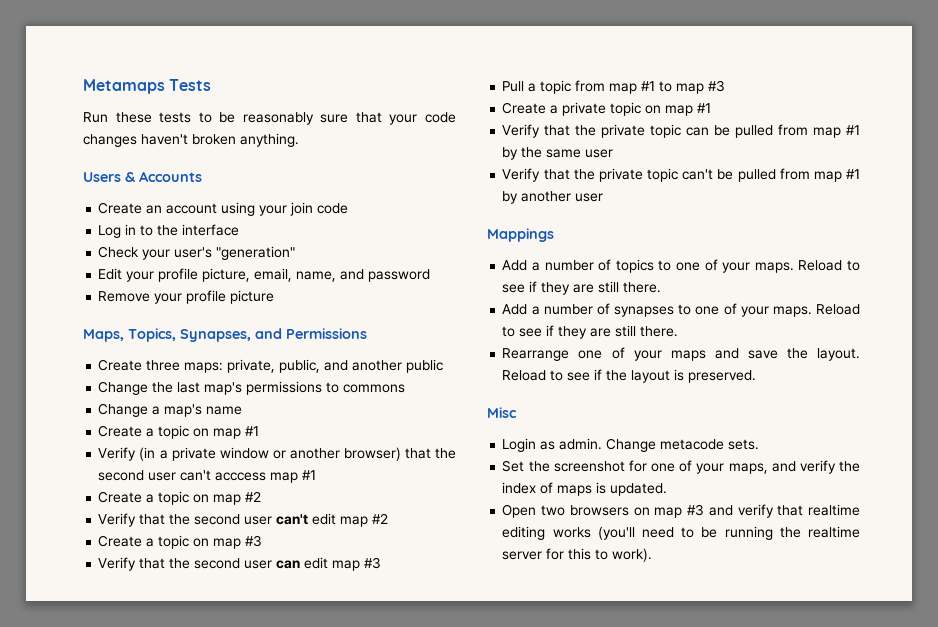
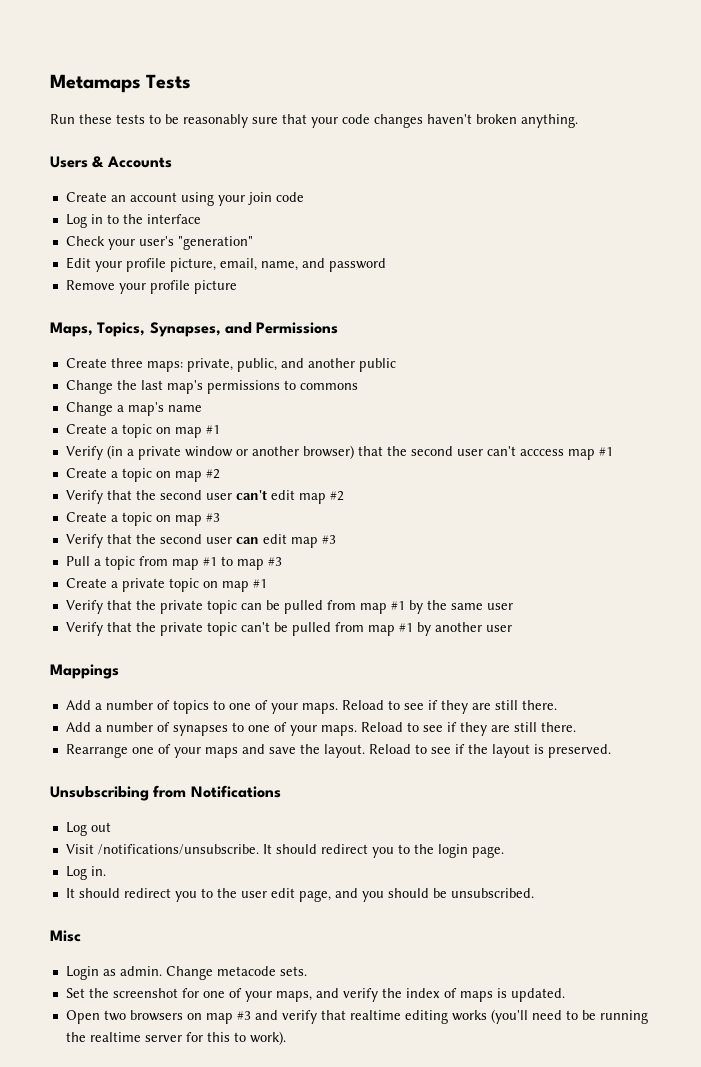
(757, 376) none -> [50,785,281,801] [65,822,111,836] [65,844,504,858] [65,866,106,880] [65,888,534,902] // Unsubscribing from Notifications // Log out // Visit /notifications/unsubscribe. It should redirect you to the login page. // Log in. // It should redirect you to the user edit page, and you should be unsubscribed.

